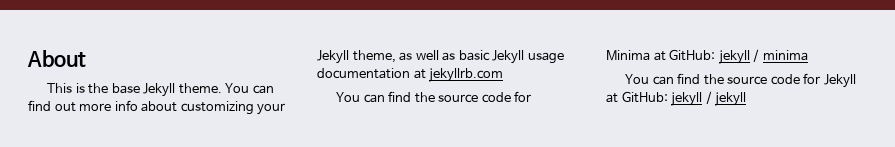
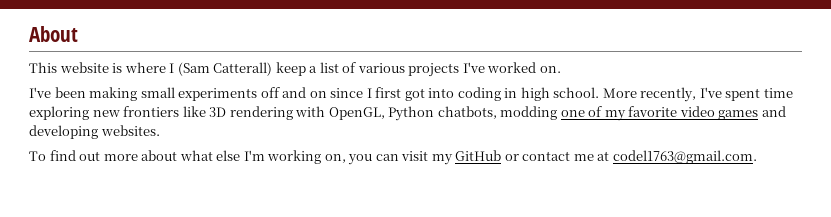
[75,83,274,97] [28,100,286,115] [317,50,564,64] [317,68,504,82] [336,91,532,103] [606,49,808,64] [625,73,856,88] [606,91,747,106] is the base Jekyll theme. You can find out more info about customizing your Jekyll theme, as well as basic Jekyll usage documentation at jekyllrb.com // You can find the source code for Minima at GitHub: jekyll / minima // You can find the source code for Jekyll at GitHub: jekyll / jekyll -> [59,62,561,77] [29,87,793,102] [29,106,786,121] [29,125,160,139] [29,150,757,165] website is where I (Sam Catterall) keep a list of various projects I've worked on. // I've been making small experiments off and on since I first got into coding in high school. More recently, I've spent time exploring new frontiers like 3D rendering with OpenGL, Python chatbots, modding one of my favorite video games and developing websites. // To find out more about what else I'm working on, you can visit my GitHub or contact me at codel1763@gmail.com.

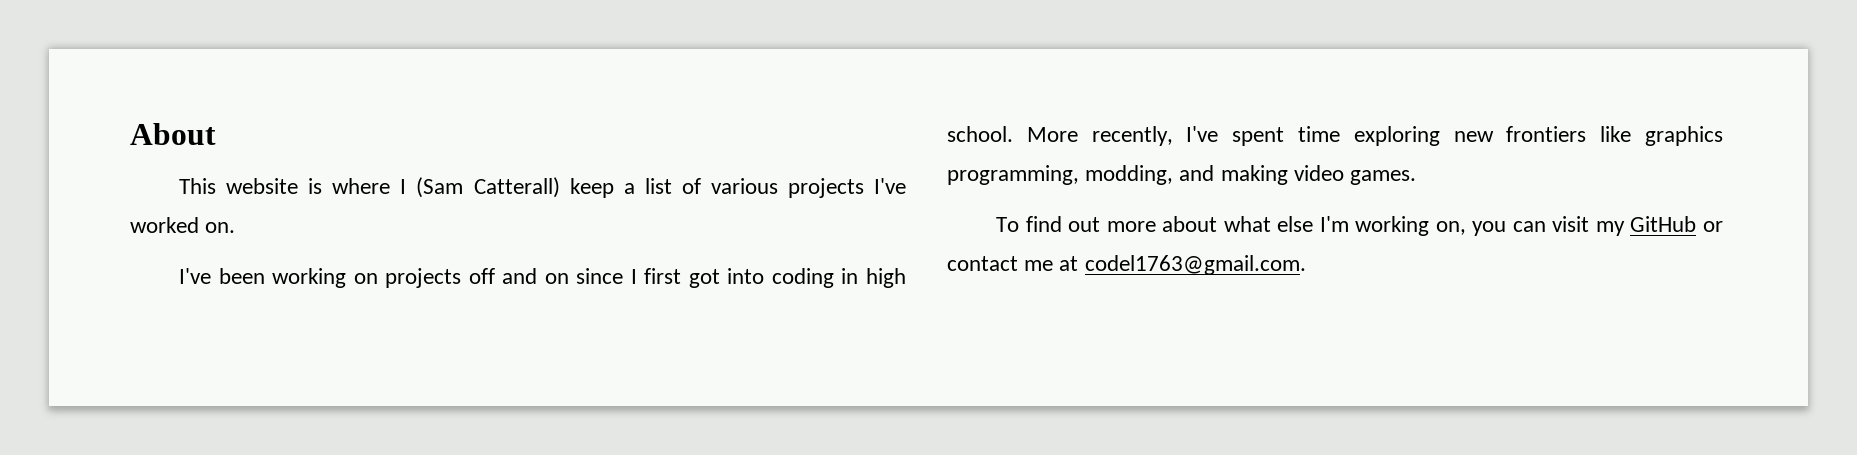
[89,87,258,101] making small experiments -> [272,268,462,288] working on projects
[209,106,786,121] [29,125,160,139] 3D rendering with OpenGL, Python chatbots, modding one of my favorite video games and developing websites. -> [1645,126,1723,146] [947,165,1417,185] graphics programming, modding, and making video games.

